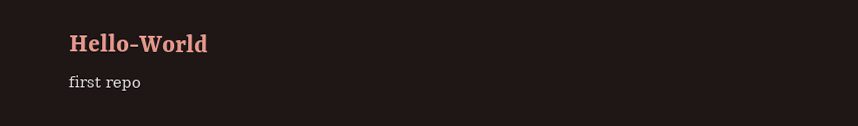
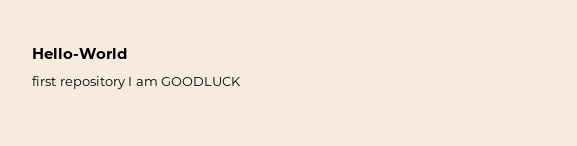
[105,79,141,91] repo -> [59,76,242,89] repository I am GOODLUCK

